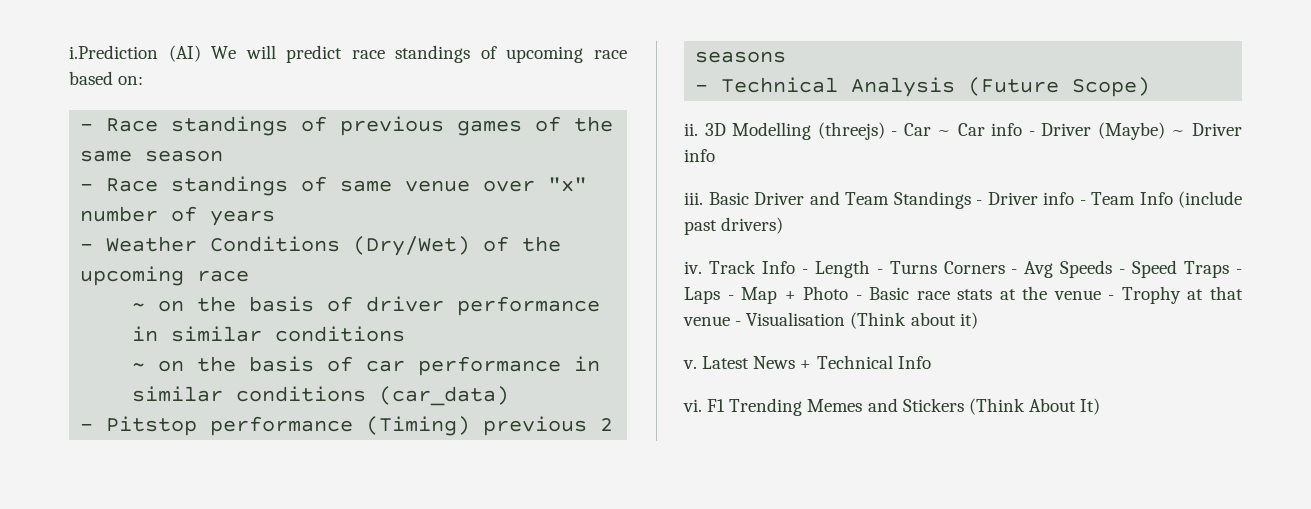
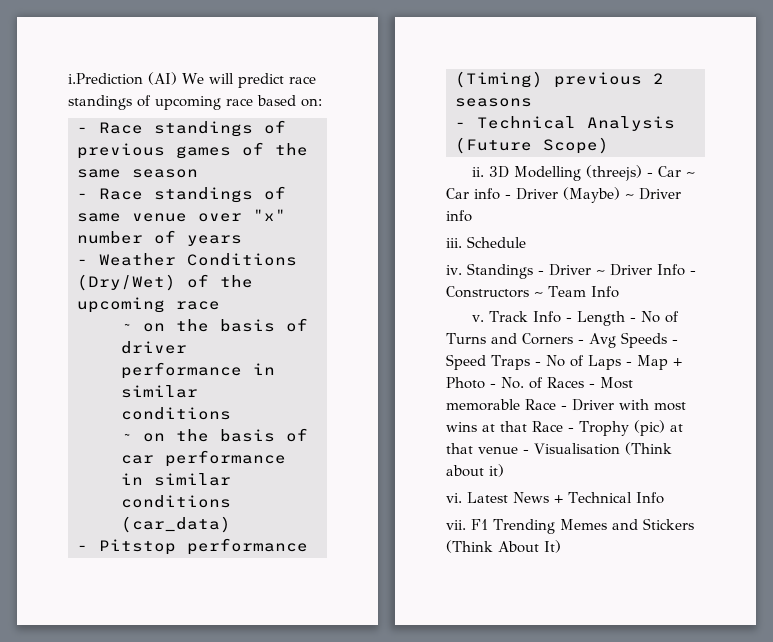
[708,191,1242,209] [684,217,784,235] [684,261,702,274] Basic Driver and Team Standings - Driver info - Team Info (include past drivers) // iv. -> [467,236,526,248] [446,263,696,279] [446,286,619,298] [472,315,485,322] Schedule // iv. Standings - Driver ~ Driver Info - Constructors ~ Team Info // v.
[889,261,937,274] Turns -> [641,311,680,323] [446,333,517,344] No of Turns and
(1242, 271) none -> [545,355,584,367] No of
[869,286,1101,300] Basic race stats at the venue -> [501,377,633,389] [446,399,686,411] [446,421,563,432] No. of Races - Most memorable Race - Driver with most wins at that Race
(1181, 295) none -> [633,420,665,436] (pic)
[683,360,697,369] v. -> [446,493,462,503] vi.
[683,399,702,412] vi. -> [446,520,466,530] vii.

